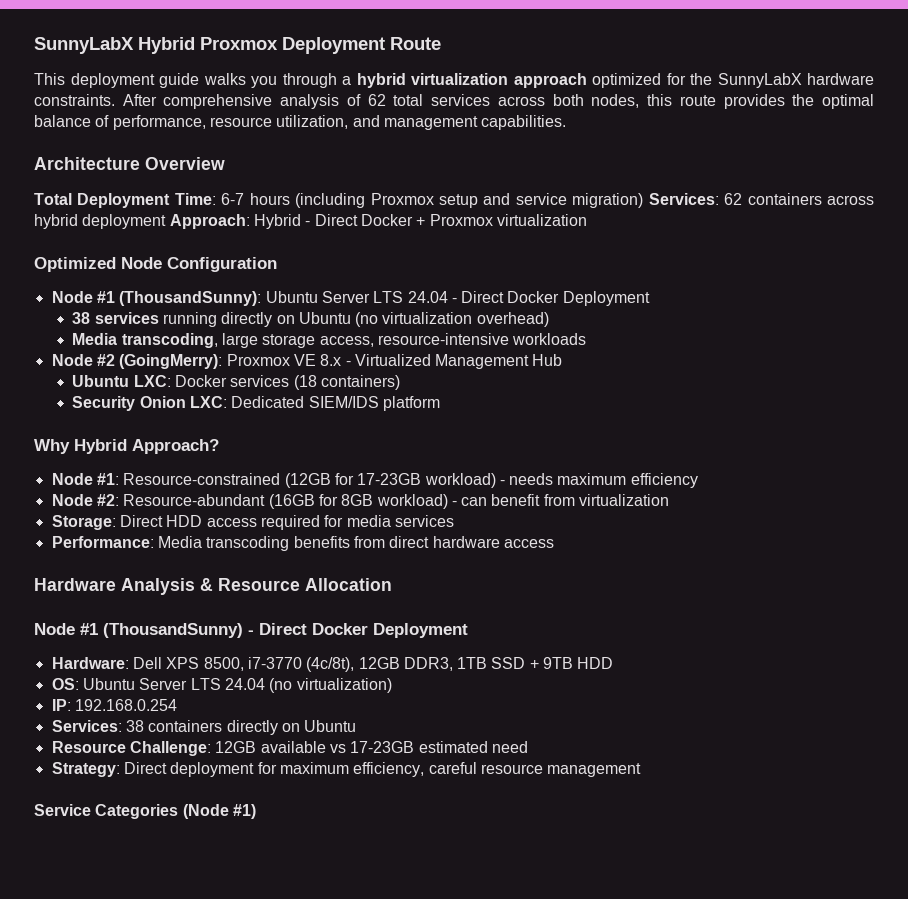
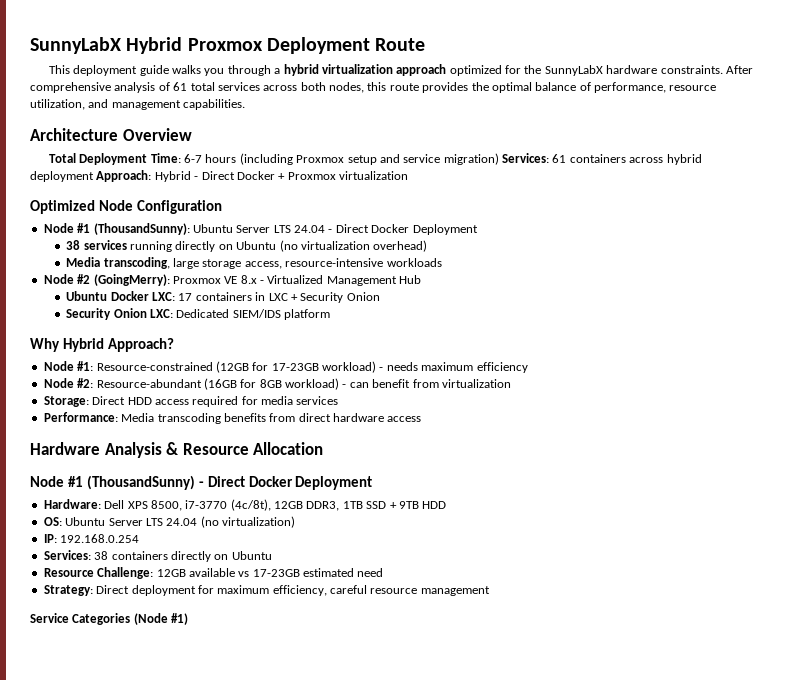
[367,94,386,106] 62 -> [173,82,188,91] 61
[724,193,743,205] 62 -> [552,154,567,163] 61
[133,375,400,390] LXC: Docker services (18 containers) -> [110,291,380,303] Docker LXC: 17 containers in LXC + Security Onion

